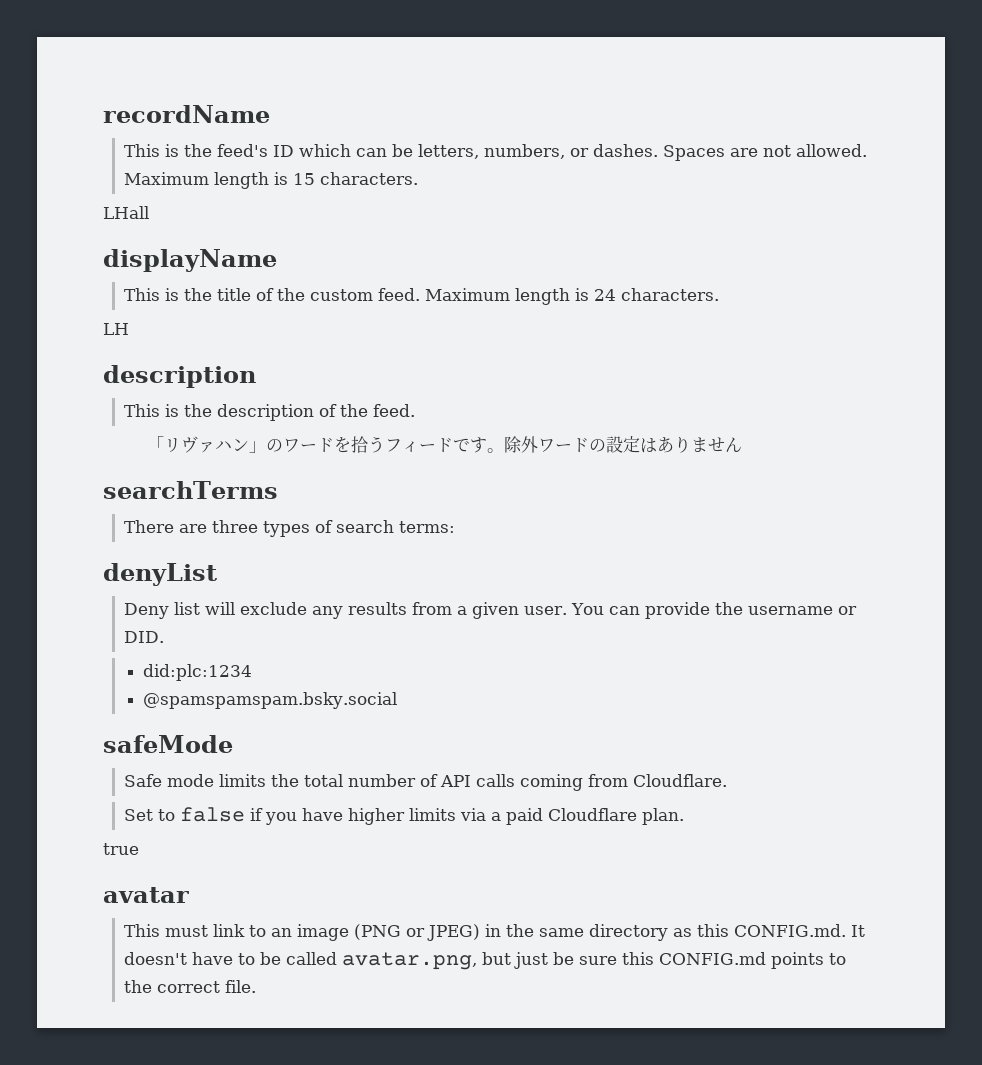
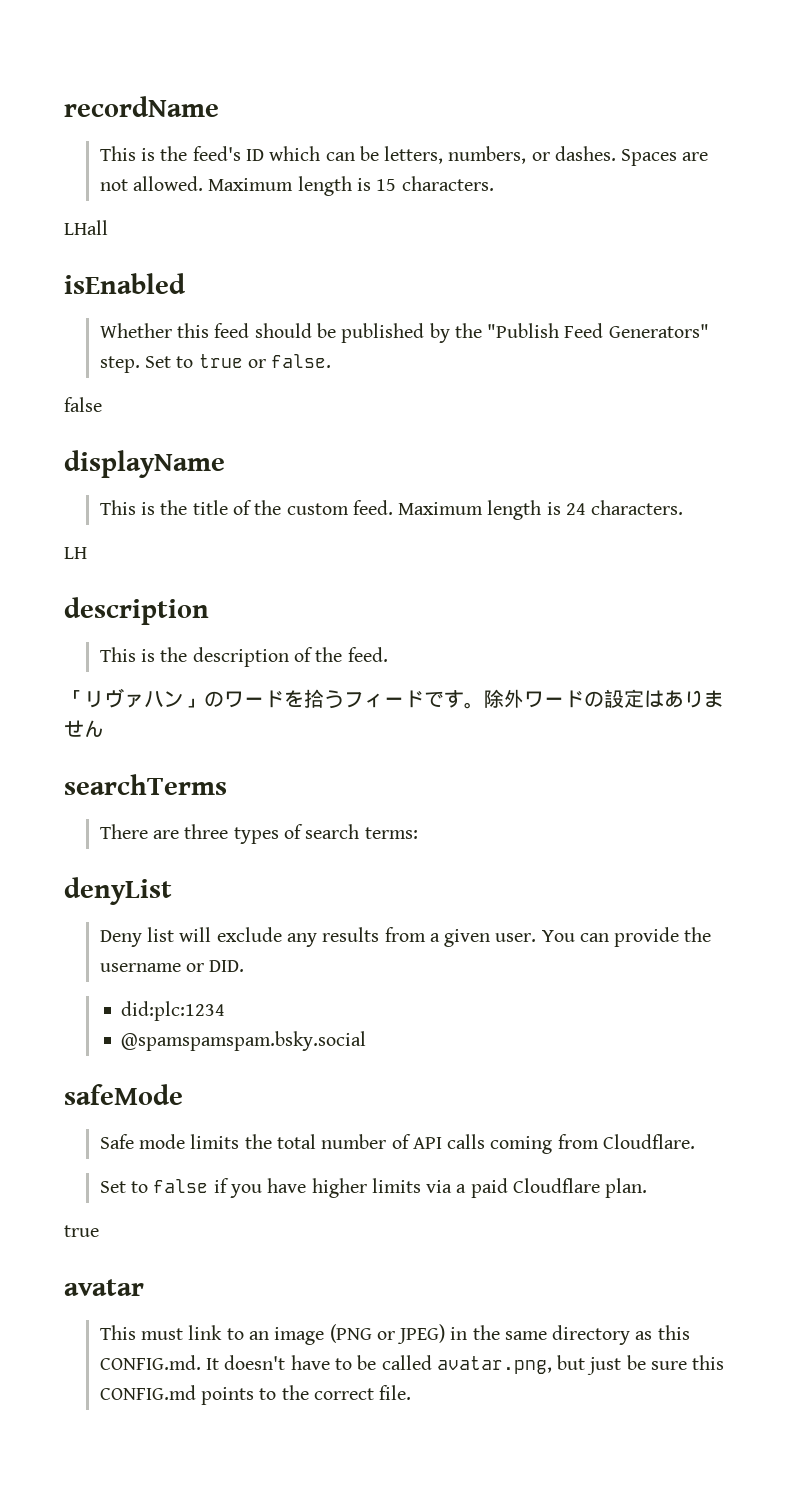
(149, 212) none -> [64,273,186,294] [99,323,709,343] [99,354,332,373] [64,397,102,412] // isEnabled // Whether this feed should be published by the "Publish Feed Generators" step. Set to true or false. // false

